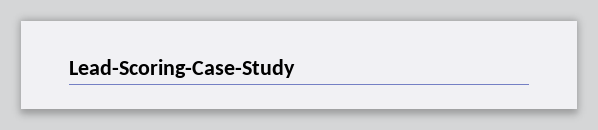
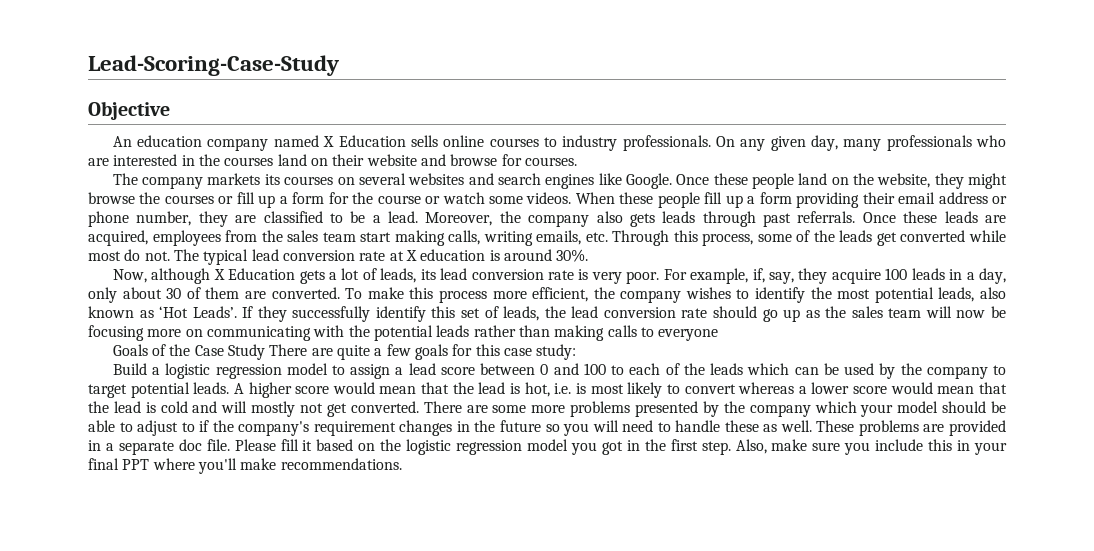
(295, 68) none -> [88,101,170,120] [112,135,1007,151] [88,154,577,166] [112,173,1008,189] [88,192,1007,208] [88,211,1007,227] [88,230,1006,246] [88,249,589,265] [112,268,1006,284] [88,287,1007,303] [88,306,1006,322] [88,325,719,341] [112,344,577,360] [112,363,1007,379] [88,382,1007,398] [88,401,1006,417] [88,420,1006,436] [88,439,1008,455] [88,458,402,474] // Objective // An education company named X Education sells online courses to industry professionals. On any given day, many professionals who are interested in the courses land on their website and browse for courses. // The company markets its courses on several websites and search engines like Google. Once these people land on the website, they might browse the courses or fill up a form for the course or watch some videos. When these people fill up a form providing their email address or phone number, they are classified to be a lead. Moreover, the company also gets leads through past referrals. Once these leads are acquired, employees from the sales team start making calls, writing emails, etc. Through this process, some of the leads get converted while most do not. The typical lead conversion rate at X education is around 30%. // Now, although X Education gets a lot of leads, its lead conversion rate is very poor. For example, if, say, they acquire 100 leads in a day, only about 30 of them are converted. To make this process more efficient, the company wishes to identify the most potential leads, also known as ‘Hot Leads’. If they successfully identify this set of leads, the lead conversion rate should go up as the sales team will now be focusing more on communicating with the potential leads rather than making calls to everyone // Goals of the Case Study There are quite a few goals for this case study: // Build a logistic regression model to assign a lead score between 0 and 100 to each of the leads which can be used by the company to target potential leads. A higher score would mean that the lead is hot, i.e. is most likely to convert whereas a lower score would mean that the lead is cold and will mostly not get converted. There are some more problems presented by the company which your model should be able to adjust to if the company's requirement changes in the future so you will need to handle these as well. These problems are provided in a separate doc file. Please fill it based on the logistic regression model you got in the first step. Also, make sure you include this in your final PPT where you'll make recommendations.

